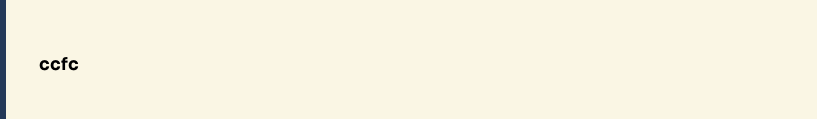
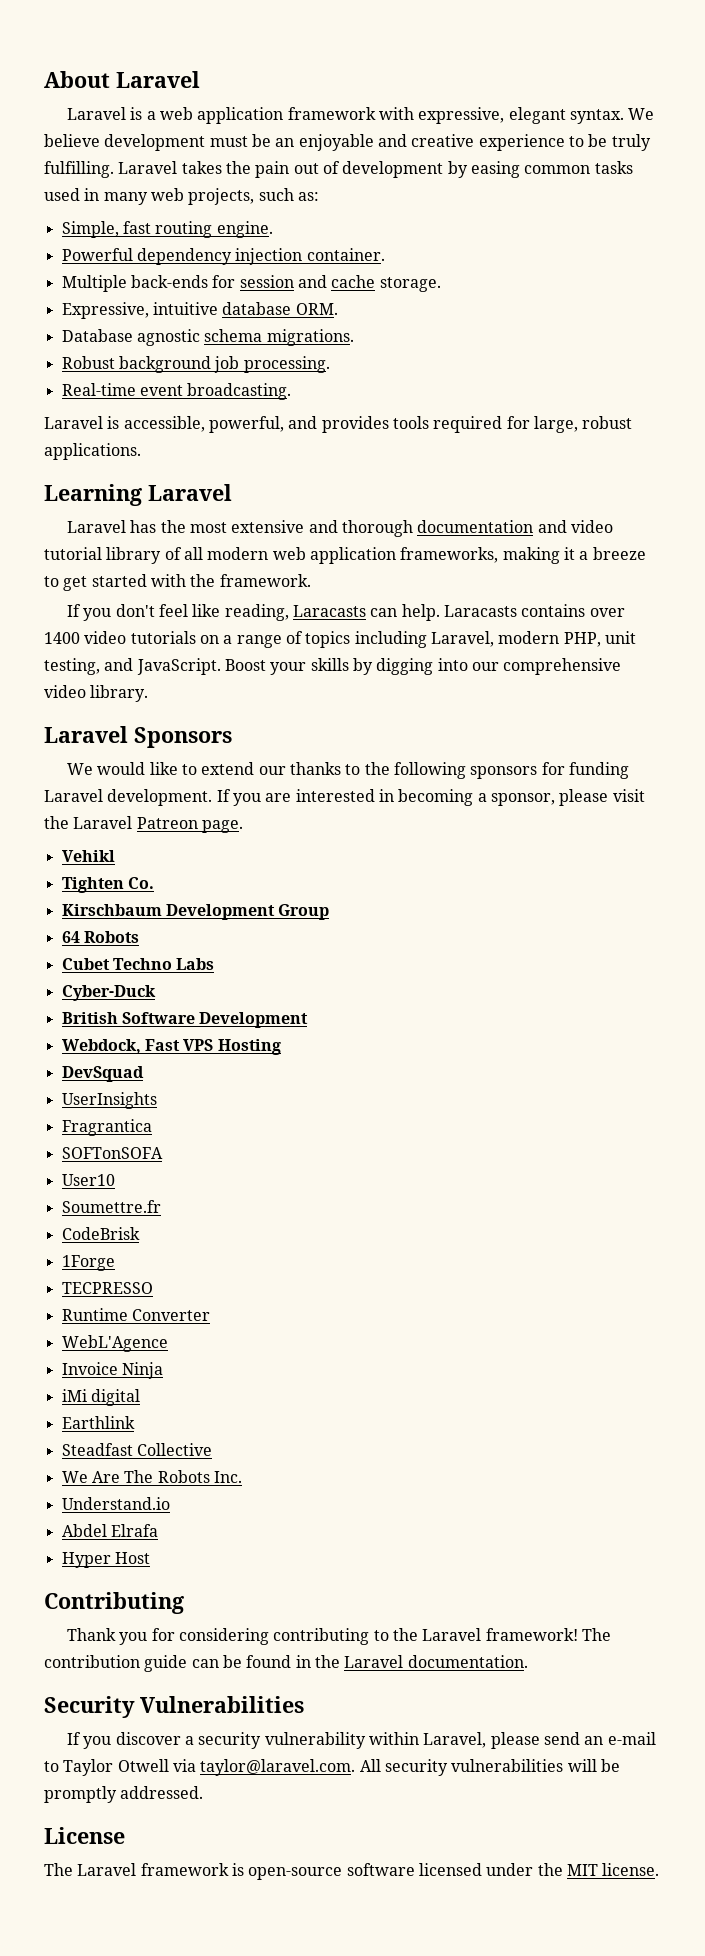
[39,57,79,71] ccfc -> [44,71,200,88] [67,107,655,124] [44,134,651,151] [44,161,633,178] [44,188,319,205] [61,221,273,238] [61,248,385,265] [61,275,441,292] [61,302,338,319] [61,329,354,346] [61,356,330,373] [61,383,292,400] [44,416,633,433] [44,443,141,460] [44,484,232,506] [67,520,613,537] [44,547,646,564] [44,574,311,591] [67,604,625,621] [44,631,636,648] [44,658,622,675] [44,685,149,702] [44,726,232,748] [67,762,629,779] [44,789,645,806] [44,816,243,833] [61,850,115,862] [61,877,154,893] [61,904,330,920] [61,931,139,943] [61,958,215,970] [61,985,156,1001] [61,1012,309,1028] [61,1039,281,1055] [61,1066,144,1082] [61,1092,157,1109] [61,1119,152,1136] [61,1147,163,1159] [61,1174,115,1186] [61,1200,161,1213] [61,1227,140,1240] [61,1255,115,1271] [61,1282,153,1294] [61,1308,210,1321] [61,1335,168,1352] [61,1362,163,1379] [61,1389,140,1406] [61,1416,135,1429] [61,1443,212,1456] [61,1470,242,1483] [61,1497,170,1510] [61,1524,158,1537] [61,1552,150,1568] [44,1592,184,1614] [67,1628,611,1645] [44,1655,528,1672] [44,1696,304,1718] [67,1732,656,1749] [44,1759,620,1776] [44,1786,204,1803] [44,1827,125,1844] [44,1863,660,1880] About Laravel // Laravel is a web application framework with expressive, elegant syntax. We believe development must be an enjoyable and creative experience to be truly fulfilling. Laravel takes the pain out of development by easing common tasks used in many web projects, such as: // Simple, fast routing engine. // Powerful dependency injection container. // Multiple back-ends for session and cache storage. // Expressive, intuitive database ORM. // Database agnostic schema migrations. // Robust background job processing. // Real-time event broadcasting. // Laravel is accessible, powerful, and provides tools required for large, robust applications. // Learning Laravel // Laravel has the most extensive and thorough documentation and video tutorial library of all modern web application frameworks, making it a breeze to get started with the framework. // If you don't feel like reading, Laracasts can help. Laracasts contains over 1400 video tutorials on a range of topics including Laravel, modern PHP, unit testing, and JavaScript. Boost your skills by digging into our comprehensive video library. // Laravel Sponsors // We would like to extend our thanks to the following sponsors for funding Laravel development. If you are interested in becoming a sponsor, please visit the Laravel Patreon page. // Vehikl // Tighten Co. // Kirschbaum Development Group // 64 Robots // Cubet Techno Labs // Cyber-Duck // British Software Development // Webdock, Fast VPS Hosting // DevSquad // UserInsights // Fragrantica // SOFTonSOFA // User10 // Soumettre.fr // CodeBrisk // 1Forge // TECPRESSO // Runtime Converter // WebL'Agence // Invoice Ninja // iMi digital // Earthlink // Steadfast Collective // We Are The Robots Inc. // Understand.io // Abdel Elrafa // Hyper Host // Contributing // Thank you for considering contributing to the Laravel framework! The contribution guide can be found in the Laravel documentation. // Security Vulnerabilities // If you discover a security vulnerability within Laravel, please send an e-mail to Taylor Otwell via taylor@laravel.com. All security vulnerabilities will be promptly addressed. // License // The Laravel framework is open-source software licensed under the MIT license.

